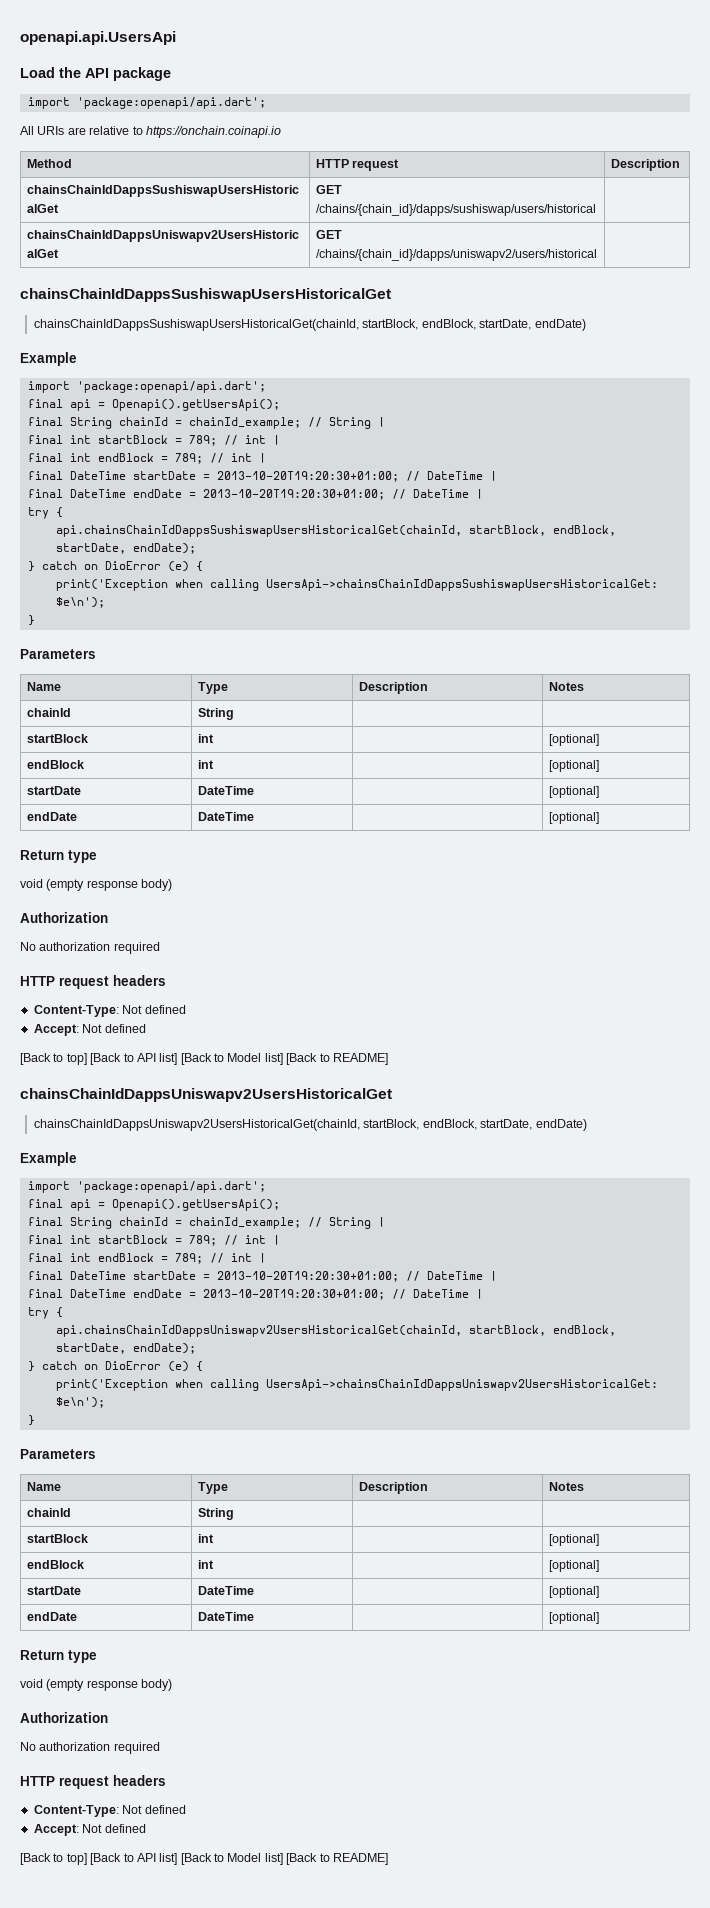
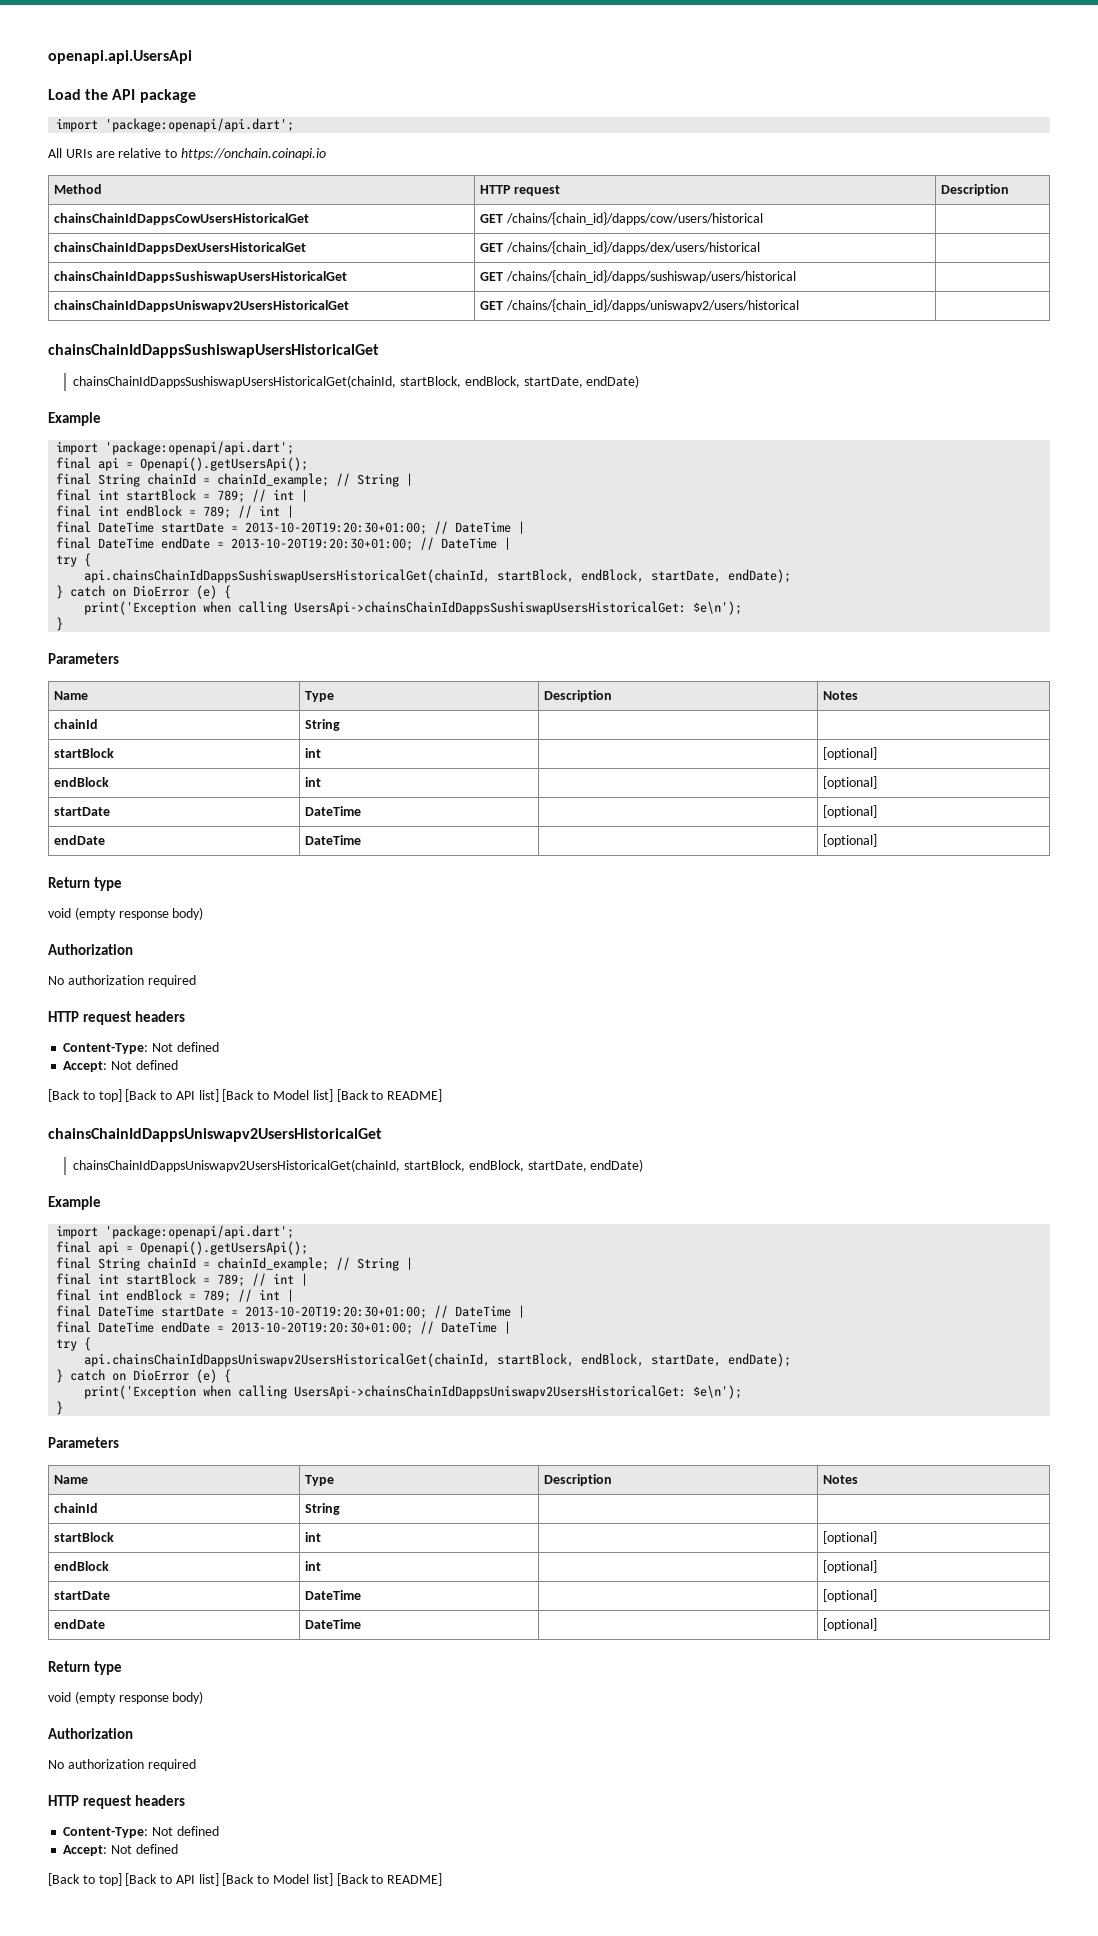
(681, 165) none -> [54,213,310,225] [480,212,764,225] [54,242,307,254] [480,241,761,254] // chainsChainIdDappsCowUsersHistoricalGet | GET /chains/{chain_id}/dapps/cow/users/historical | // chainsChainIdDappsDexUsersHistoricalGet | GET /chains/{chain_id}/dapps/dex/users/historical |

